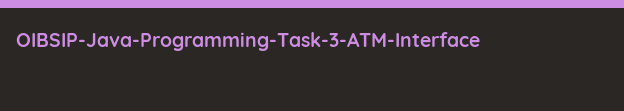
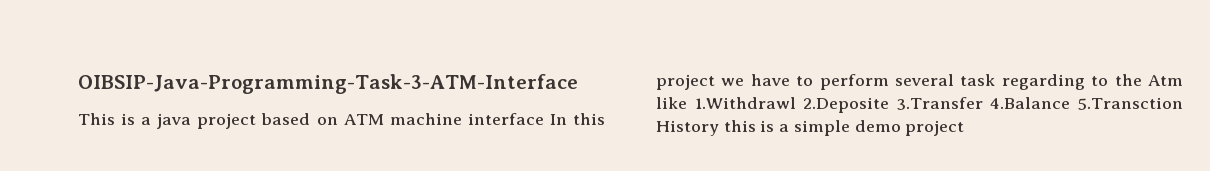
(480, 41) none -> [78,113,605,129] [656,74,1183,90] [656,97,1184,113] [656,120,965,136] // This is a java project based on ATM machine interface In this project we have to perform several task regarding to the Atm like 1.Withdrawl 2.Deposite 3.Transfer 4.Balance 5.Transction History this is a simple demo project

